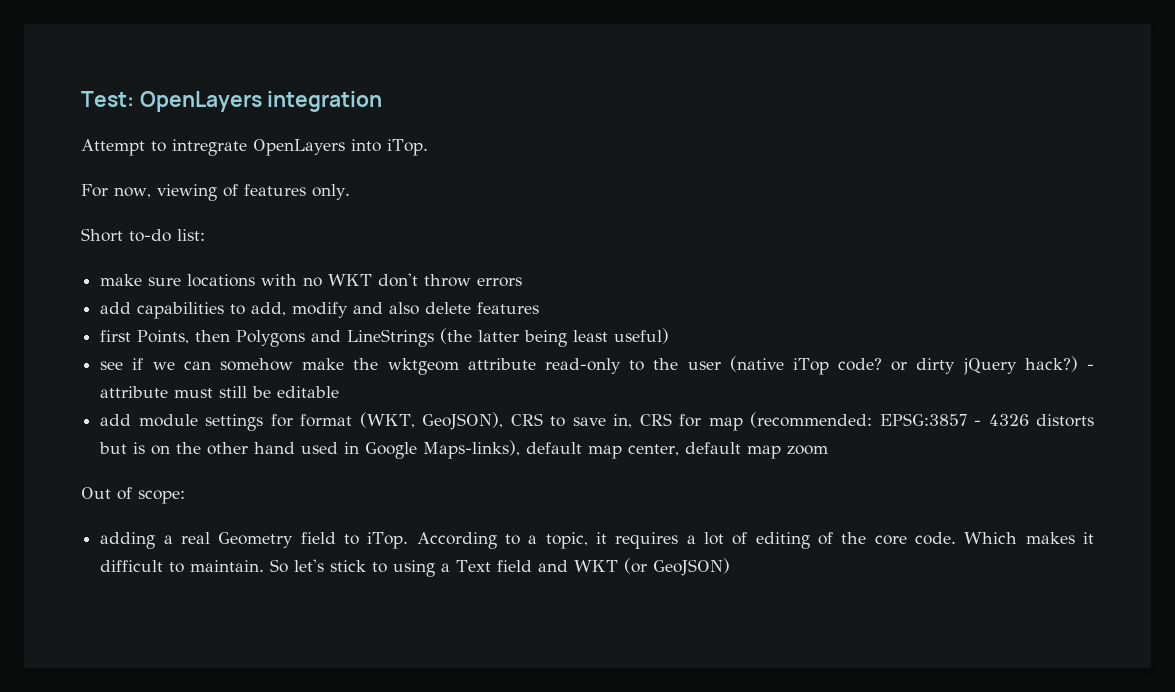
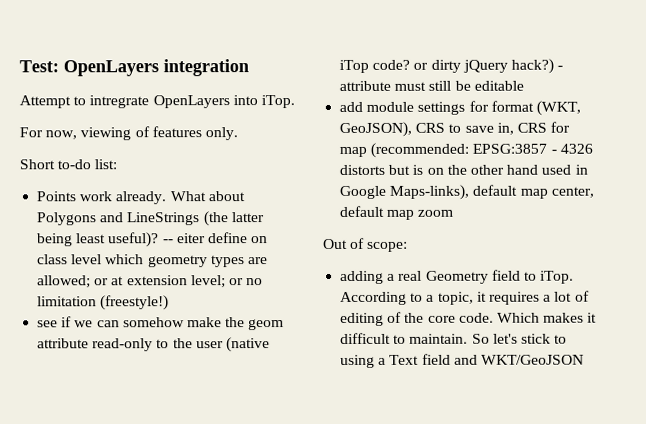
[100,273,523,287] [100,302,540,319] [100,330,231,344] make sure locations with no WKT don't throw errors // add capabilities to add, modify and also delete features // first Points, then -> [36,191,245,205] Points work already. What about
[614,328,670,344] useful) -> [108,232,269,248] [37,254,268,268] [37,275,264,289] [37,295,170,311] useful)? -- eiter define on class level which geometry types are allowed; or at extension level; or no limitation (freestyle!)
[387,358,459,375] wktgeom -> [248,319,285,331] geom
[574,558,731,576] WKT (or GeoJSON) -> [480,354,584,365] WKT/GeoJSON

